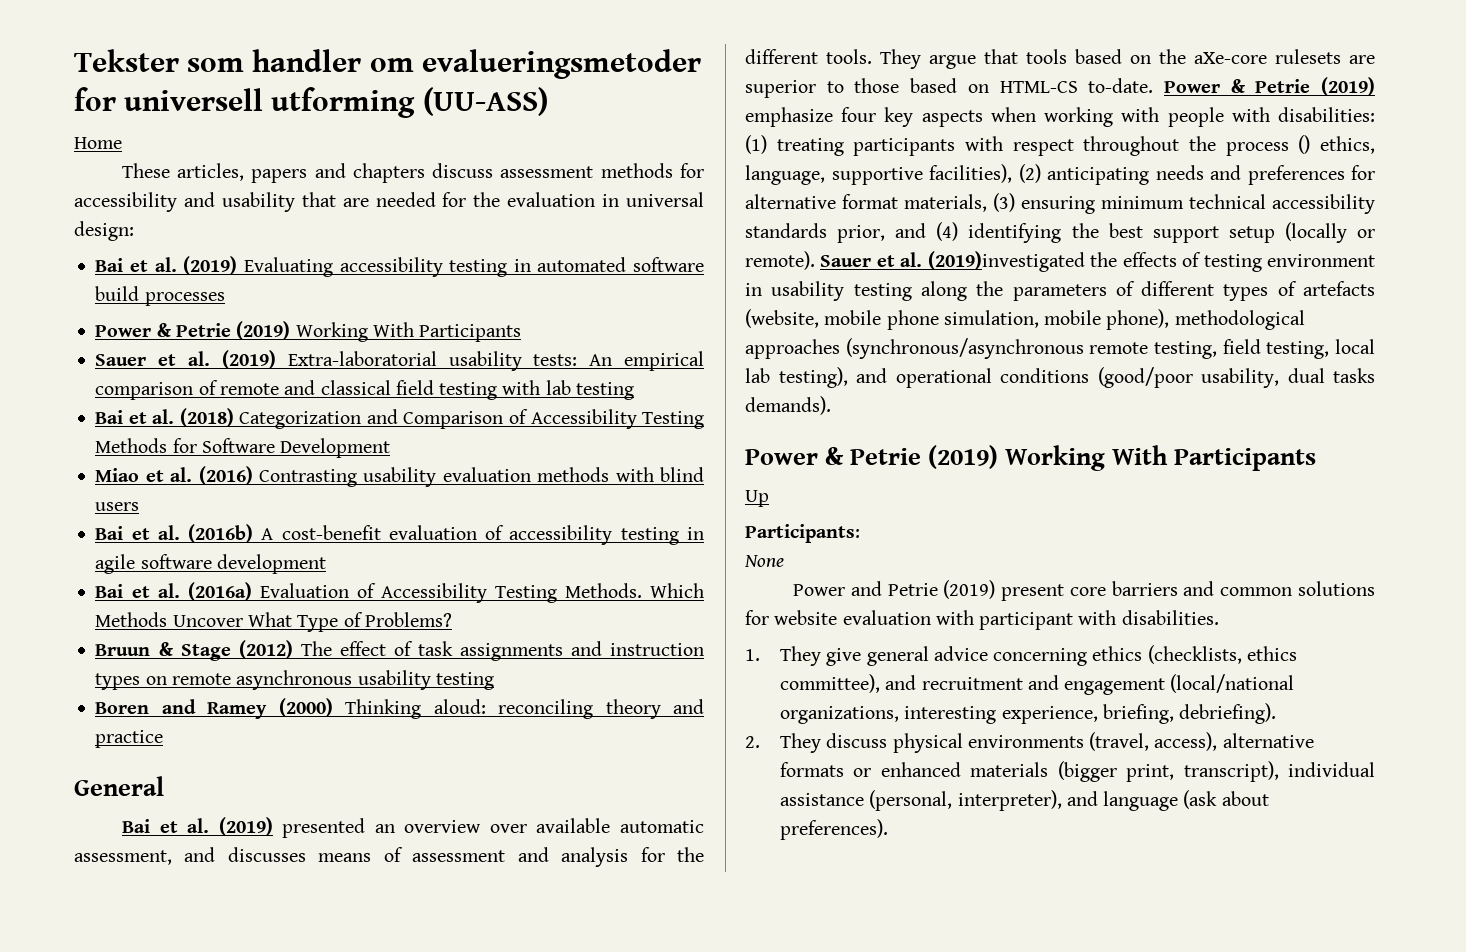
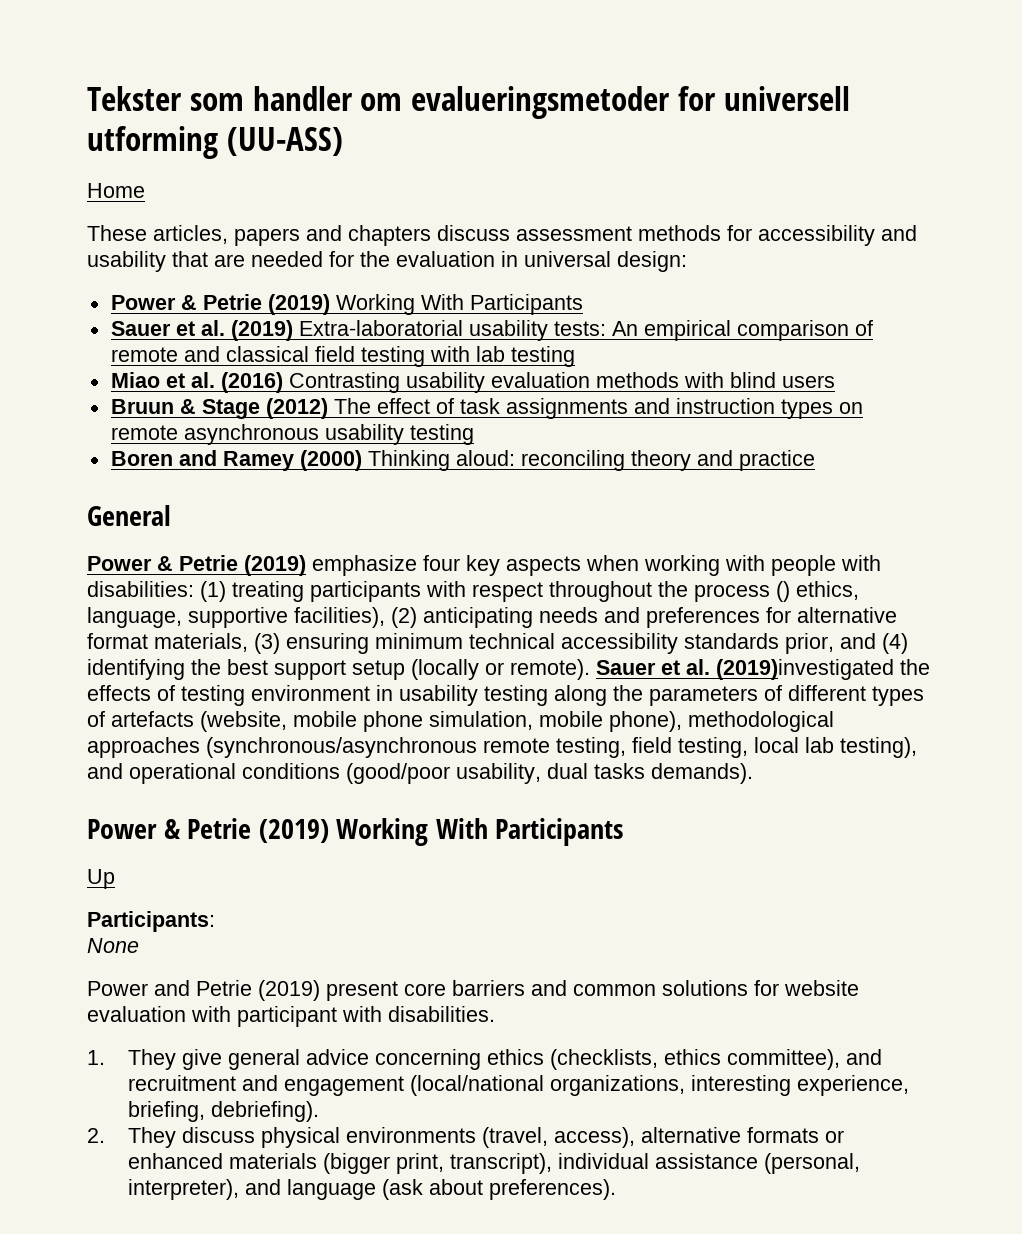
[95,256,704,277] [95,286,225,306] // Bai et al. (2019) Evaluating accessibility testing in automated software build processes -> (687, 261) none
[95,408,704,429] [95,438,391,458] // Bai et al. (2018) Categorization and Comparison of Accessibility Testing Methods for Software Development -> (575, 356) none
[95,524,704,545] [95,554,326,574] [95,582,705,603] [95,612,452,632] // Bai et al. (2016b) A cost-benefit evaluation of accessibility testing in agile software development // Bai et al. (2016a) Evaluation of Accessibility Testing Methods. Which Methods Uncover What Type of Problems? -> (835, 381) none
[121,817,704,838] [74,847,705,867] [745,49,1375,69] [745,78,1154,98] Bai et al. (2019) presented an overview over available automatic assessment, and discusses means of assessment and analysis for the different tools. They argue that tools based on the aXe-core rulesets are superior to those based on HTML-CS to-date. -> (171, 515) none

